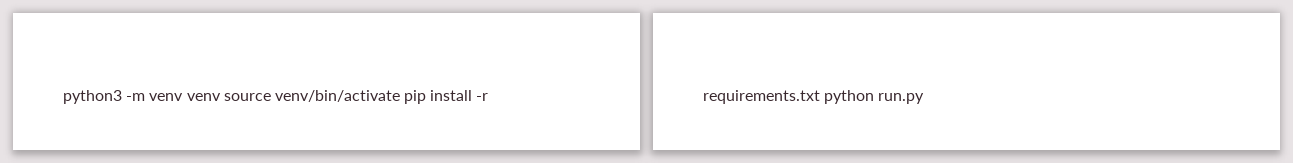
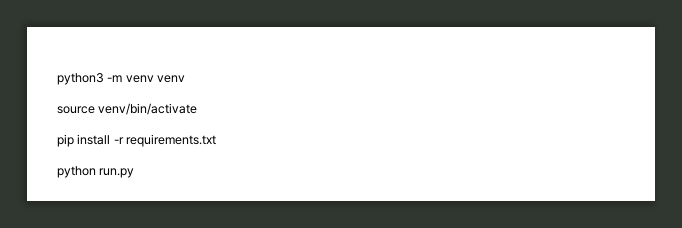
(221, 97) none -> (186, 79) //
(400, 96) none -> (198, 109) //
(820, 97) none -> (217, 140) //

